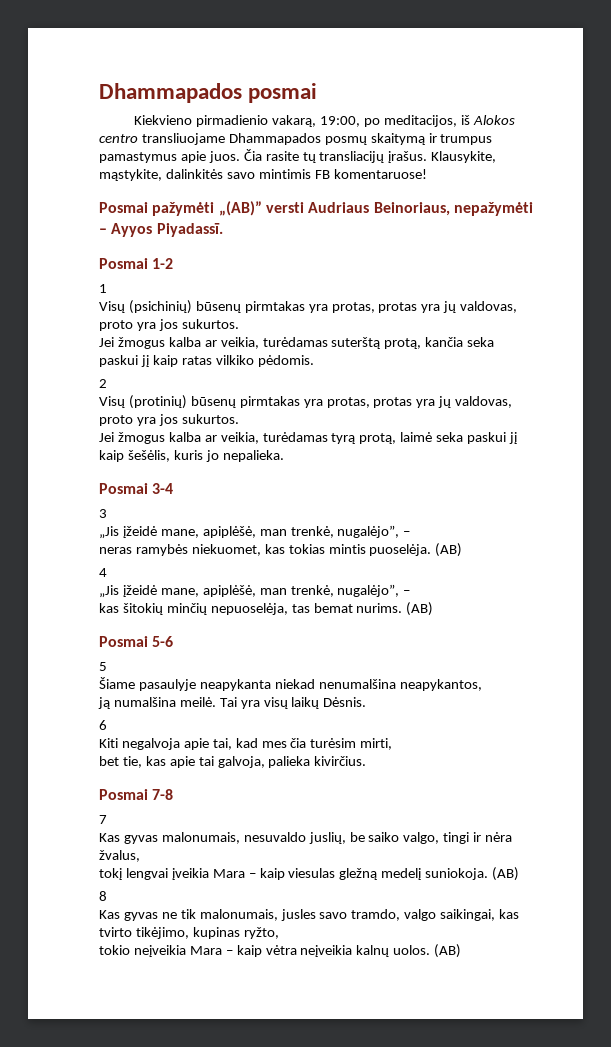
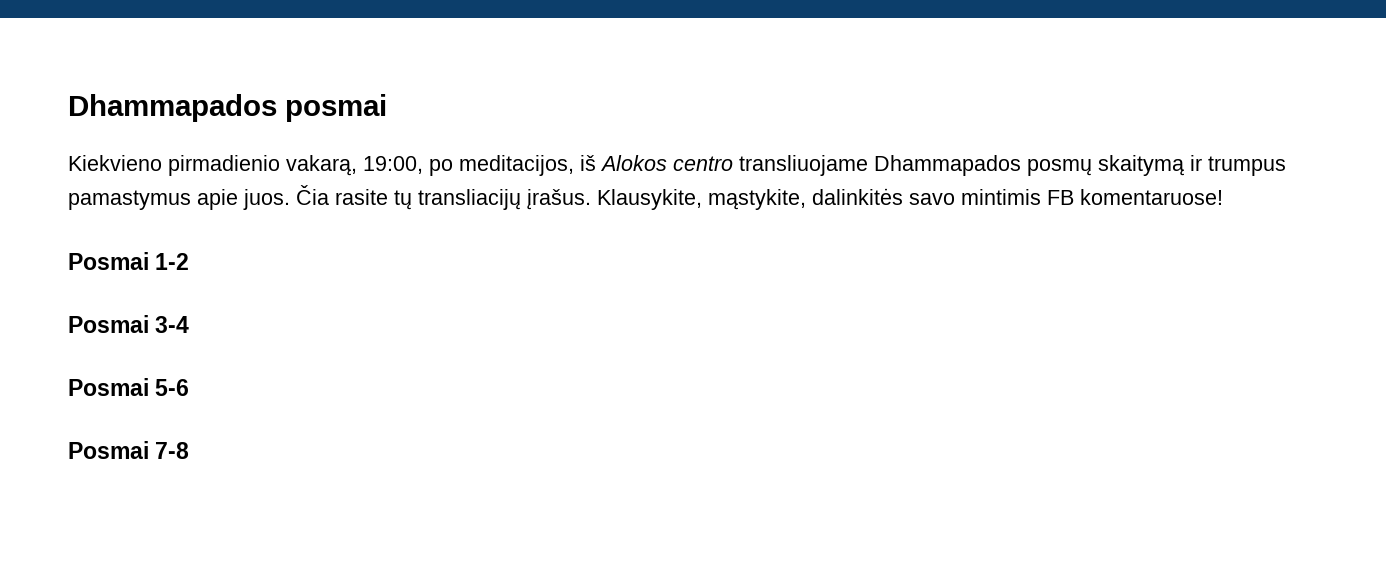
[152,201,533,216] [99,223,223,237] [99,258,174,269] [99,284,107,293] [99,300,518,314] [99,319,239,331] [99,337,495,349] [99,355,314,367] [99,379,107,388] [99,395,513,409] [99,414,239,426] [99,432,518,444] [99,450,284,462] [99,483,174,494] [99,509,107,518] [99,525,411,539] [99,543,463,557] [99,568,107,577] [99,584,411,598] [99,602,434,616] [99,636,174,647] [99,662,107,671] [99,677,482,691] [98,697,367,709] [99,720,107,730] [99,738,393,750] [99,756,367,768] [99,789,174,800] [99,815,107,824] [99,832,513,844] [99,850,140,862] [99,867,520,881] [99,891,107,901] [99,909,520,921] [99,927,279,939] [99,944,462,958] pažymėti „(AB)” versti Audriaus Beinoriaus, nepažymėti – Ayyos Piyadassī. // Posmai 1-2 // 1 // Visų (psichinių) būsenų pirmtakas yra protas, protas yra jų valdovas, proto yra jos sukurtos. // Jei žmogus kalba ar veikia, turėdamas suterštą protą, kančia seka paskui jį kaip ratas vilkiko pėdomis. // 2 // Visų (protinių) būsenų pirmtakas yra protas, protas yra jų valdovas, proto yra jos sukurtos. // Jei žmogus kalba ar veikia, turėdamas tyrą protą, laimė seka paskui jį kaip šešėlis, kuris jo nepalieka. // Posmai 3-4 // 3 // „Jis įžeidė mane, apiplėšė, man trenkė, nugalėjo”, – // neras ramybės niekuomet, kas tokias mintis puoselėja. (AB) // 4 // „Jis įžeidė mane, apiplėšė, man trenkė, nugalėjo”, – // kas šitokių minčių nepuoselėja, tas bemat nurims. (AB) // Posmai 5-6 // 5 // Šiame pasaulyje neapykanta niekad nenumalšina neapykantos, // ją numalšina meilė. Tai yra visų laikų Dėsnis. // 6 // Kiti negalvoja apie tai, kad mes čia turėsim mirti, // bet tie, kas apie tai galvoja, palieka kivirčius. // Posmai 7-8 // 7 // Kas gyvas malonumais, nesuvaldo juslių, be saiko valgo, tingi ir nėra žvalus, // tokį lengvai įveikia Mara – kaip viesulas gležną medelį suniokoja. (AB) // 8 // Kas gyvas ne tik malonumais, jusles savo tramdo, valgo saikingai, kas tvirto tikėjimo, kupinas ryžto, // tokio neįveikia Mara – kaip vėtra neįveikia kalnų uolos. (AB) -> [155,253,190,270] [68,315,190,333] [68,378,190,396] [68,441,190,459] 1-2 // Posmai 3-4 // Posmai 5-6 // Posmai 7-8

